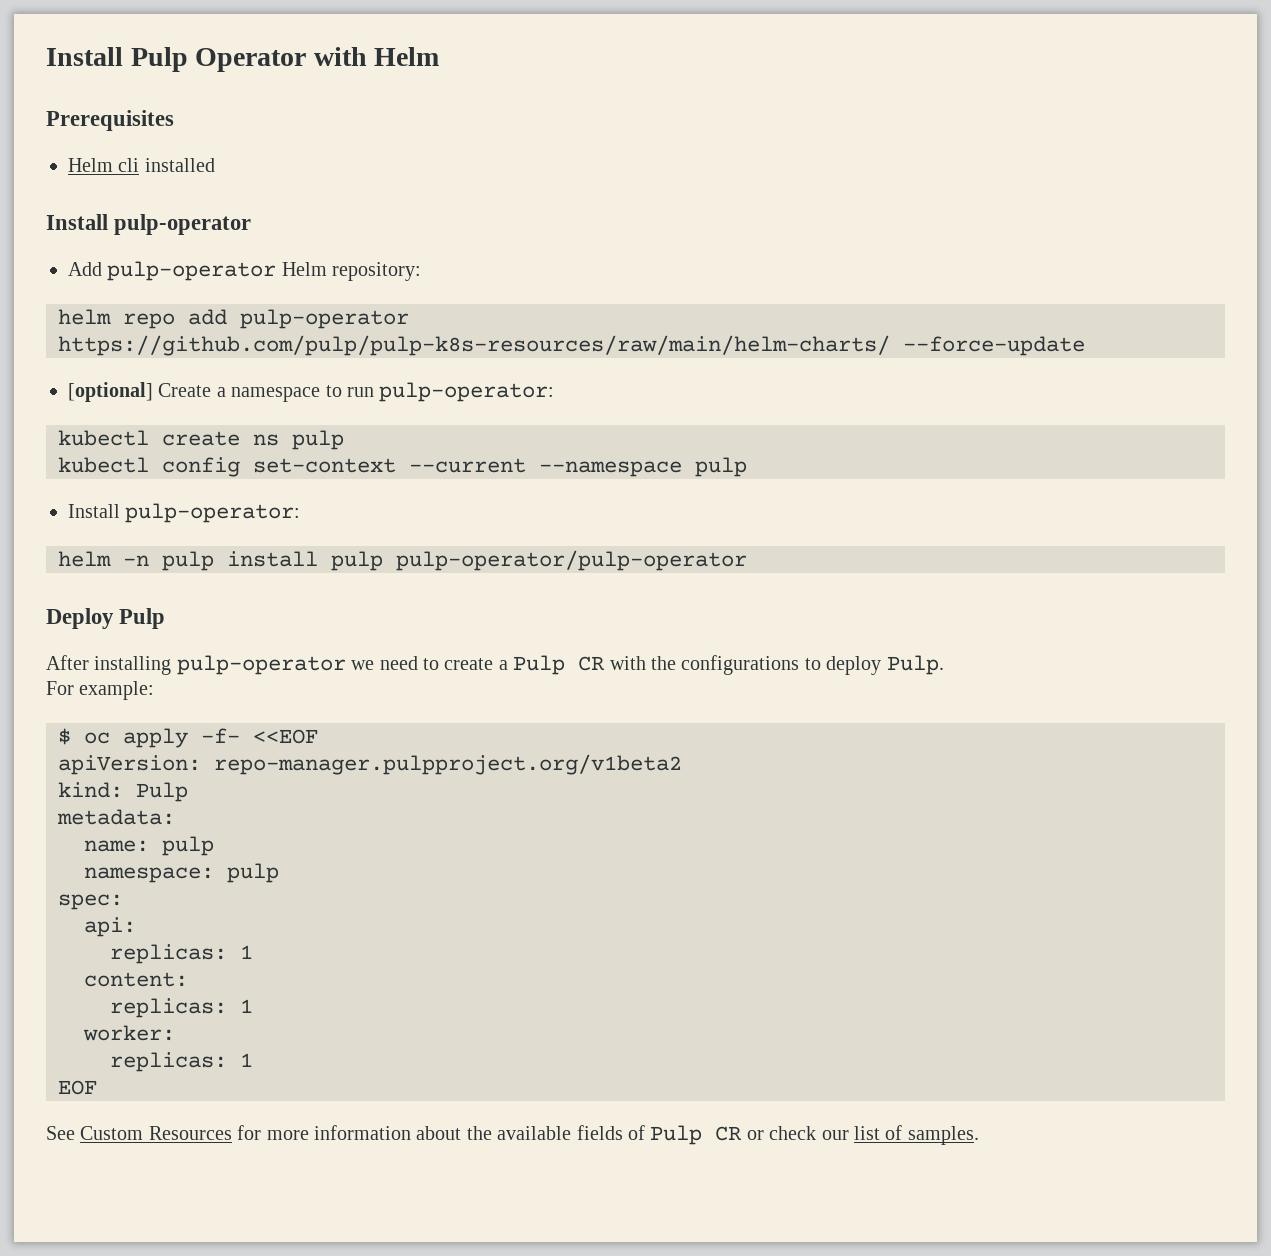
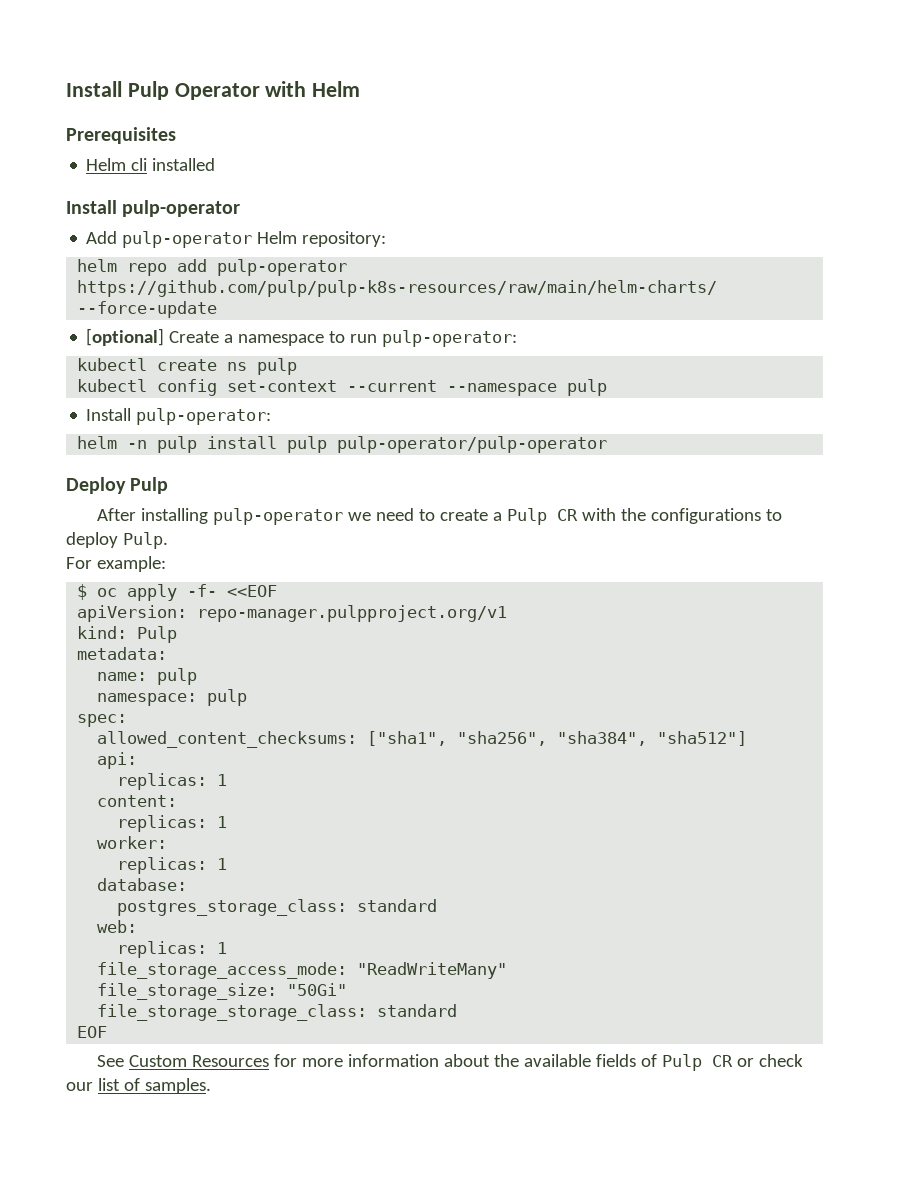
[214,754,682,775] repo-manager.pulpproject.org/v1beta2 -> [197,605,508,622] repo-manager.pulpproject.org/v1
(123, 902) none -> [97,731,748,748] // allowed_content_checksums: ["sha1", "sha256", "sha384", "sha512"]
(253, 1060) none -> [97,878,188,891] [117,899,438,916] [97,920,138,933] [117,941,228,958] [97,962,508,979] [97,983,348,1000] [97,1004,458,1021] // database: // postgres_storage_class: standard // web: // replicas: 1 // file_storage_access_mode: "ReadWriteMany" // file_storage_size: "50Gi" // file_storage_storage_class: standard

